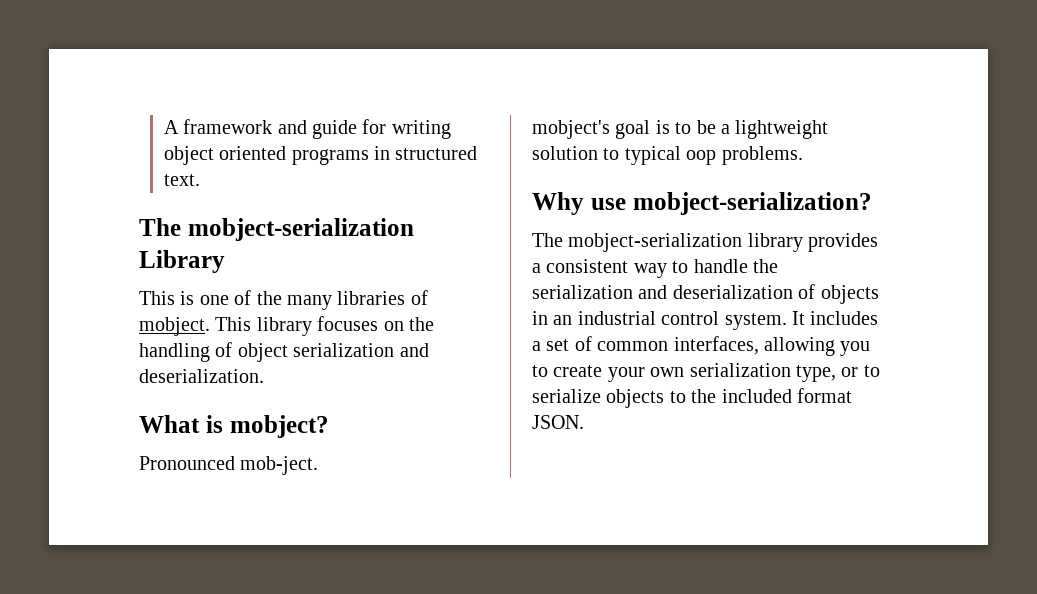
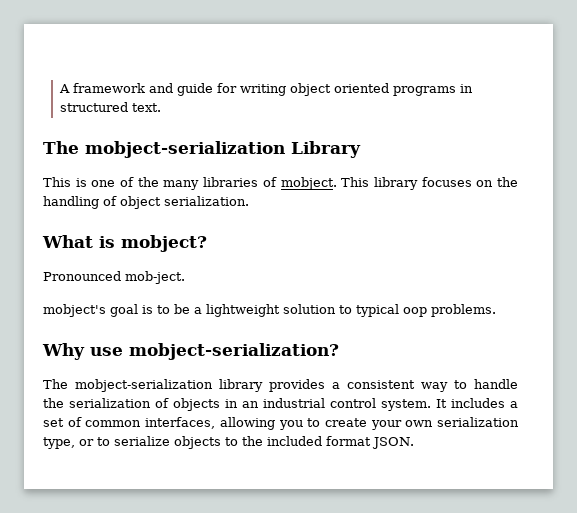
[293,343,429,357] [139,369,264,383] serialization and deserialization. -> [164,196,249,206] serialization.
[638,285,793,299] and deserialization -> (151, 403) none

